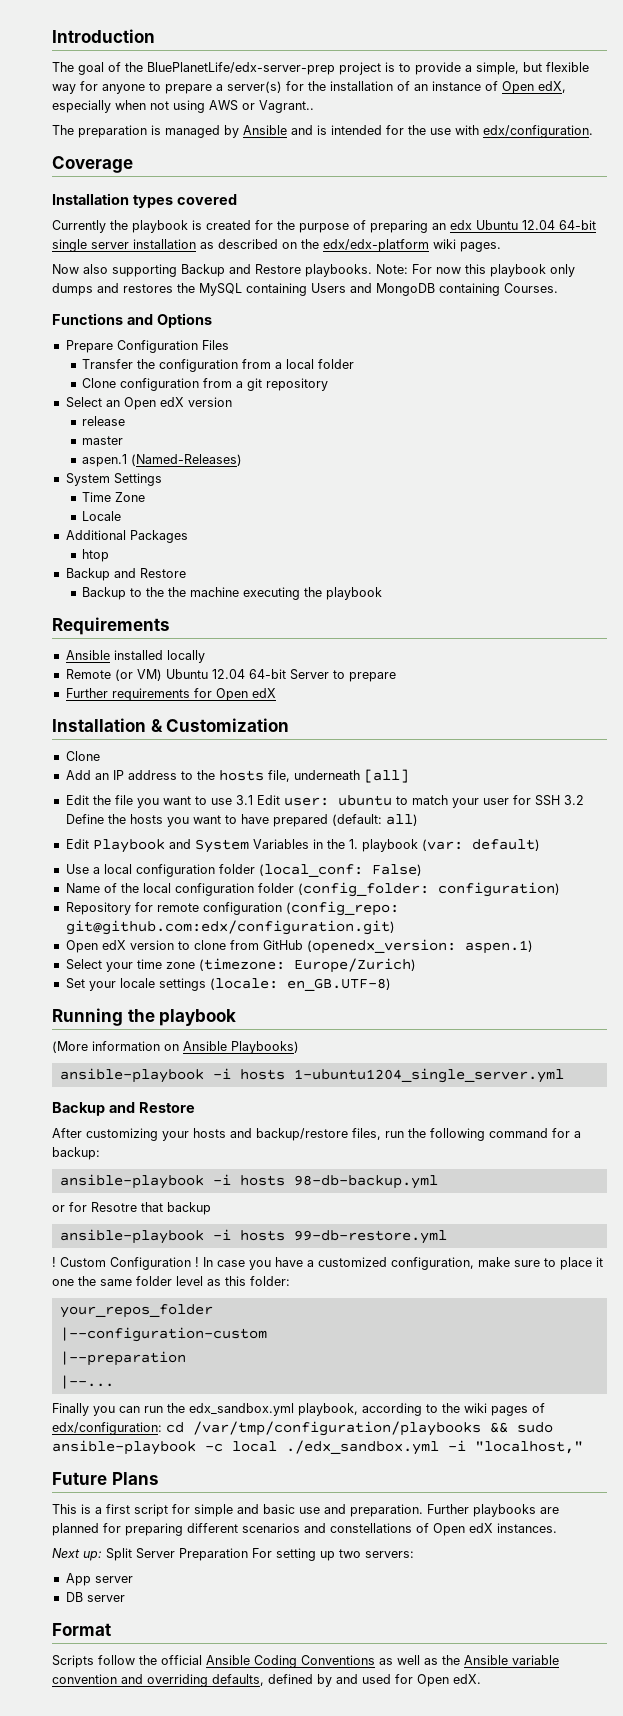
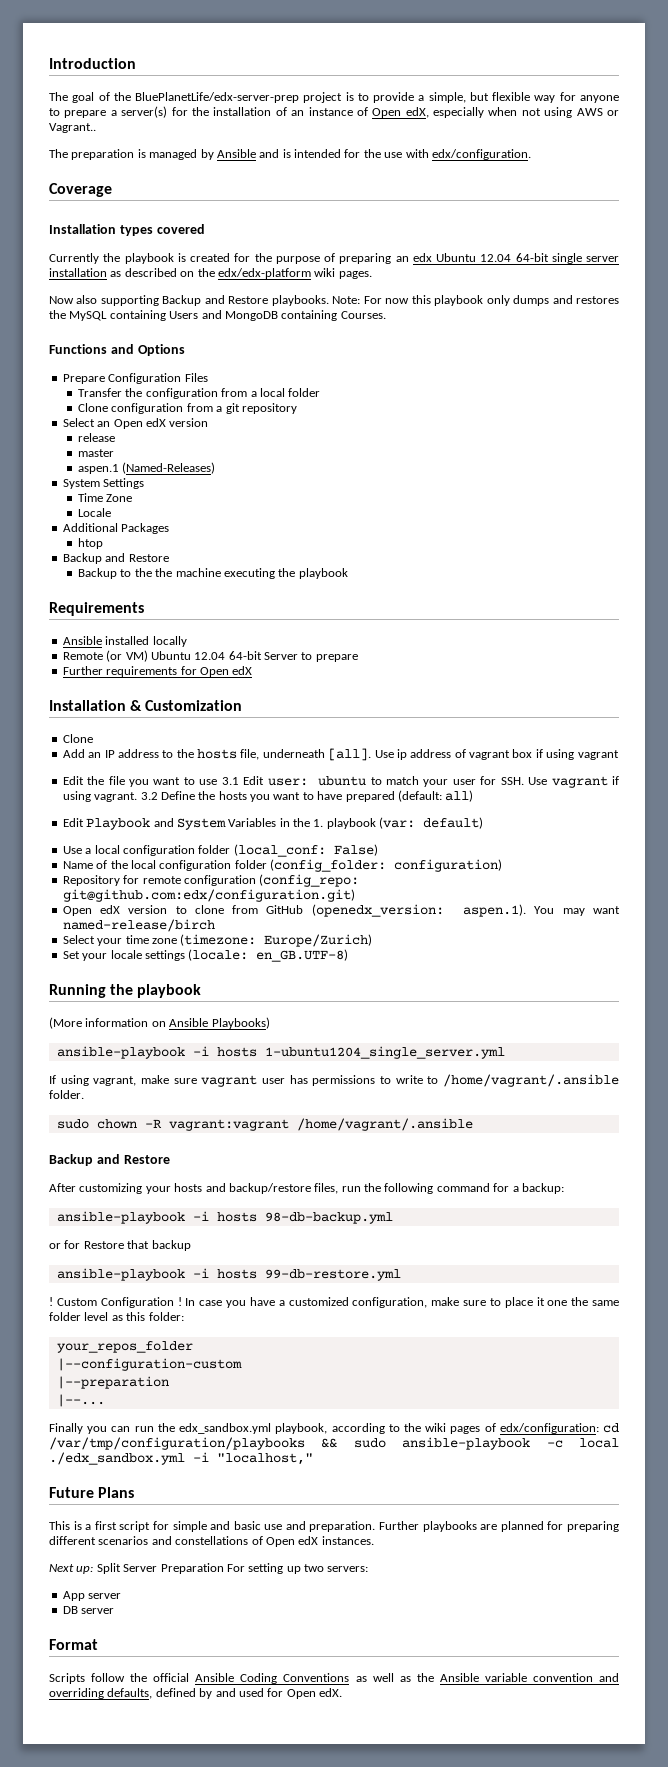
[363,769,409,783] [all] -> [328,748,619,761] [all]. Use ip address of vagrant box if using vagrant
[534,795,560,806] SSH -> [500,776,619,788] [62,791,138,802] SSH. Use vagrant if using vagrant.
[464,940,533,954] aspen.1) -> [463,904,620,917] [62,919,215,932] aspen.1). You may want named-release/birch
(564, 1075) none -> [49,1074,619,1087] [49,1090,84,1099] [56,1118,473,1131] // If using vagrant, make sure vagrant user has permissions to write to /home/vagrant/.ansible folder. // sudo chown -R vagrant:vagrant /home/vagrant/.ansible
[91,1202,137,1212] Resotre -> [83,1241,124,1249] Restore

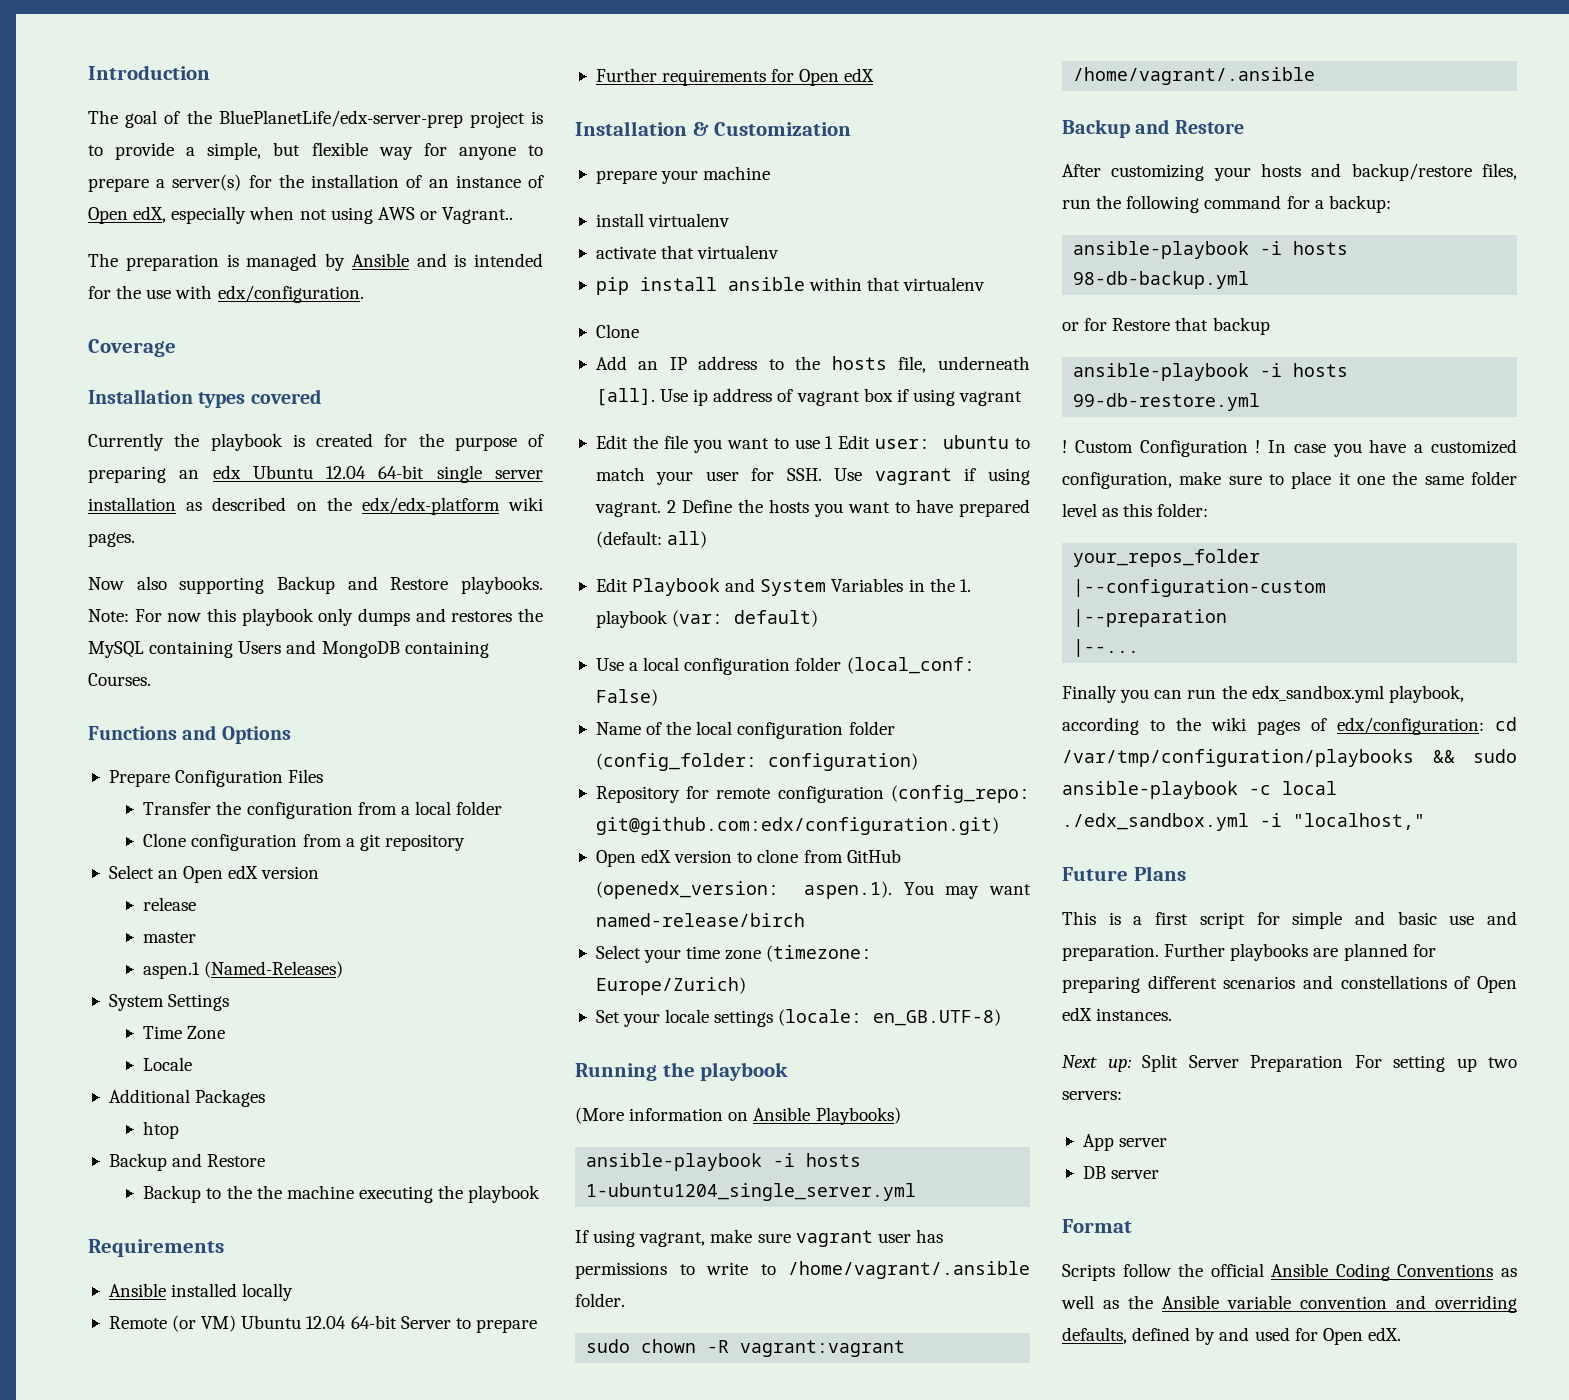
(243, 705) none -> [595,166,771,184] [595,213,731,227] [595,245,780,259] [595,277,986,295] // prepare your machine // install virtualenv // activate that virtualenv // pip install ansible within that virtualenv
[221,777,239,785] 3.1 -> [825,436,834,449] 1
[140,792,158,800] 3.2 -> [666,500,676,513] 2

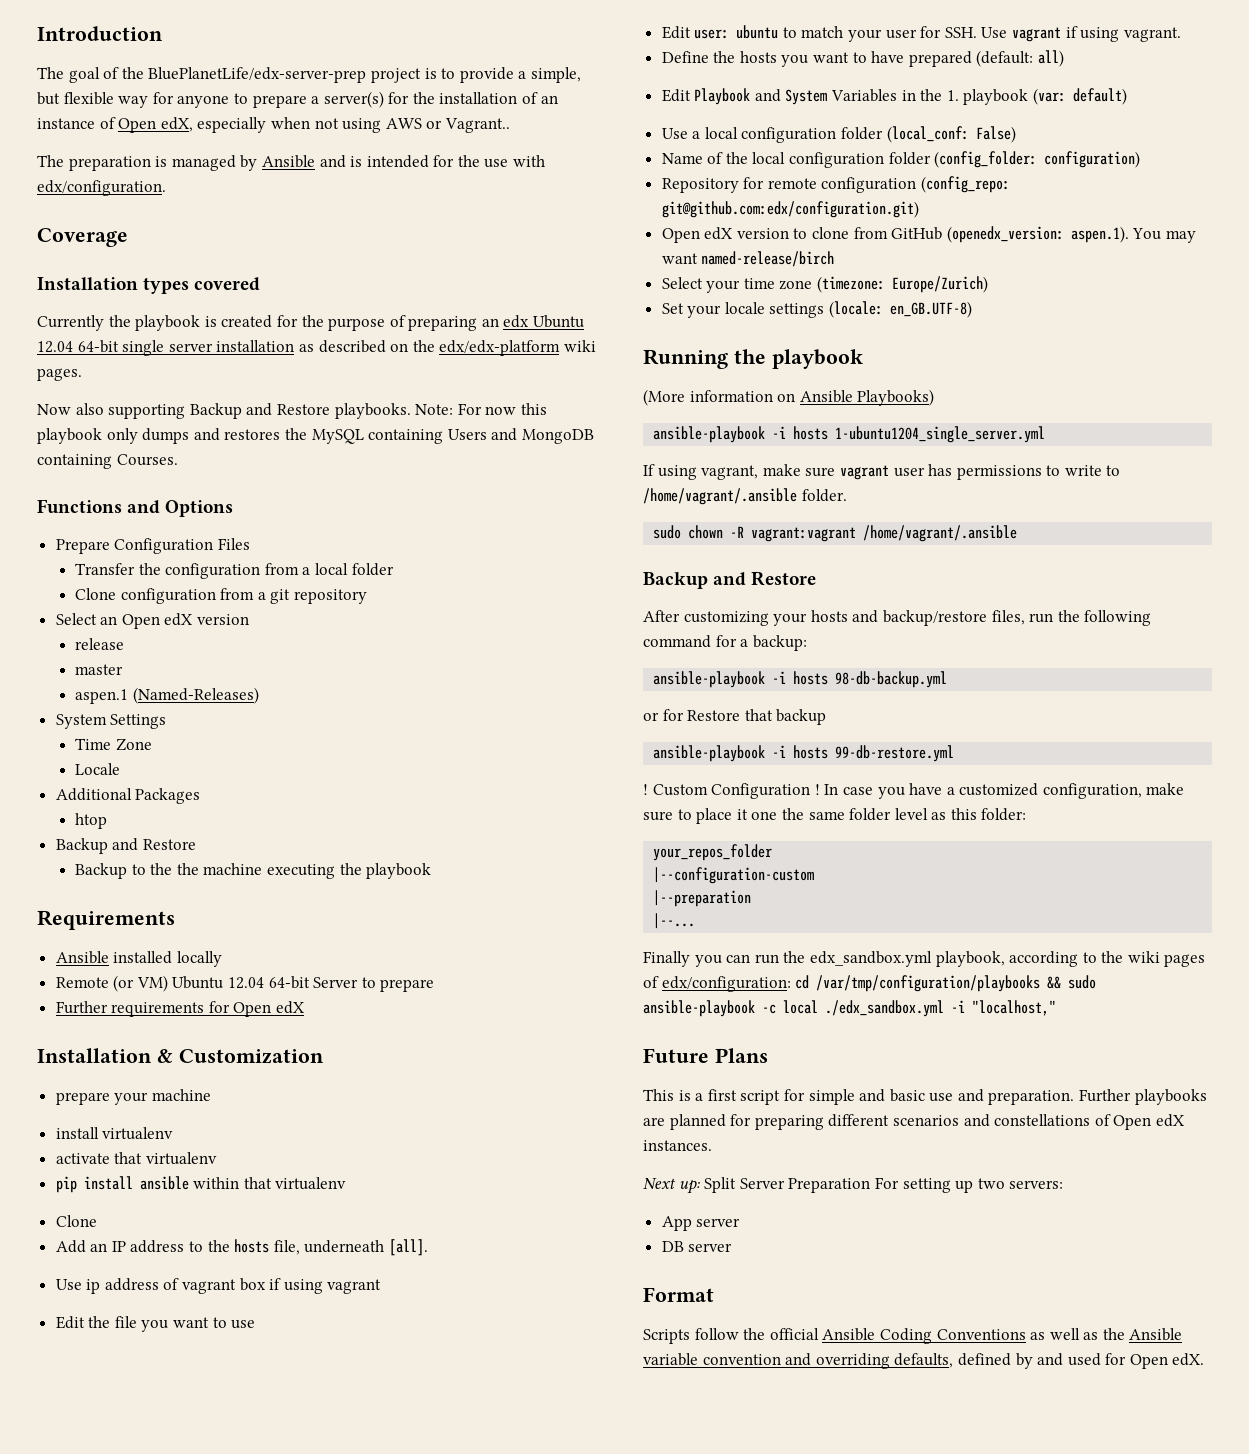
(655, 397) none -> (429, 1247) //
[825,436,834,449] 1 -> (256, 1324) //
[666,500,676,513] 2 -> (1181, 34) //

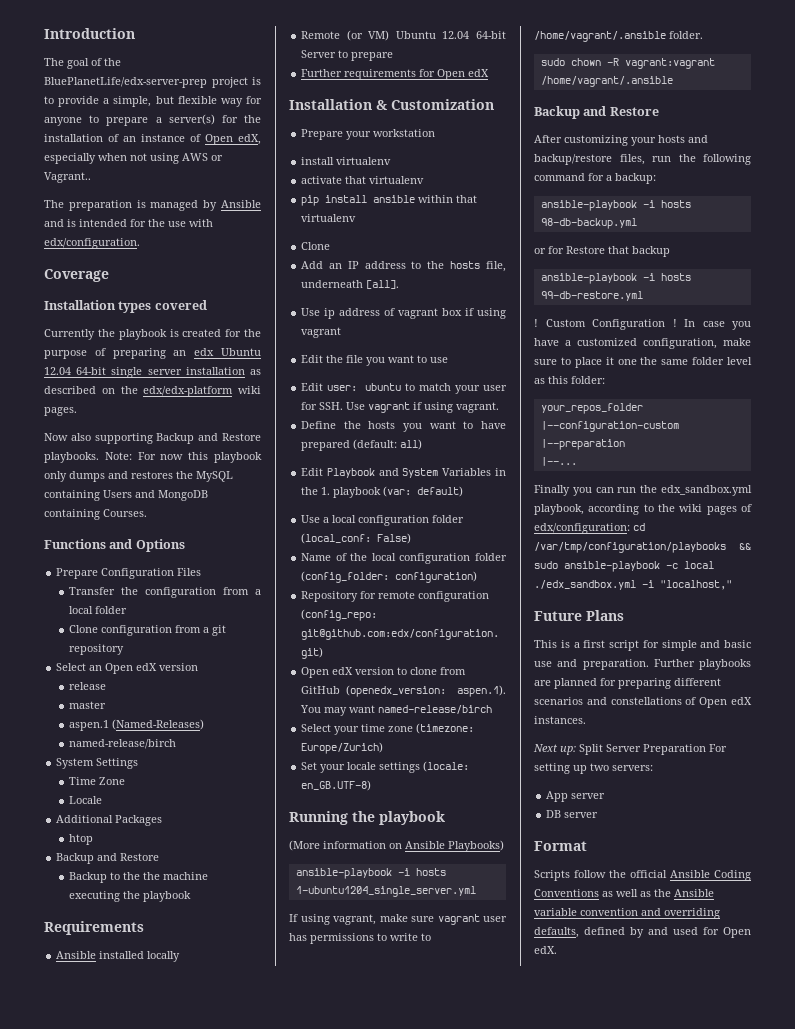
(259, 695) none -> [68,739,176,749] // named-release/birch
[55,1089,211,1105] prepare your machine -> [301,129,436,140] Prepare your workstation

